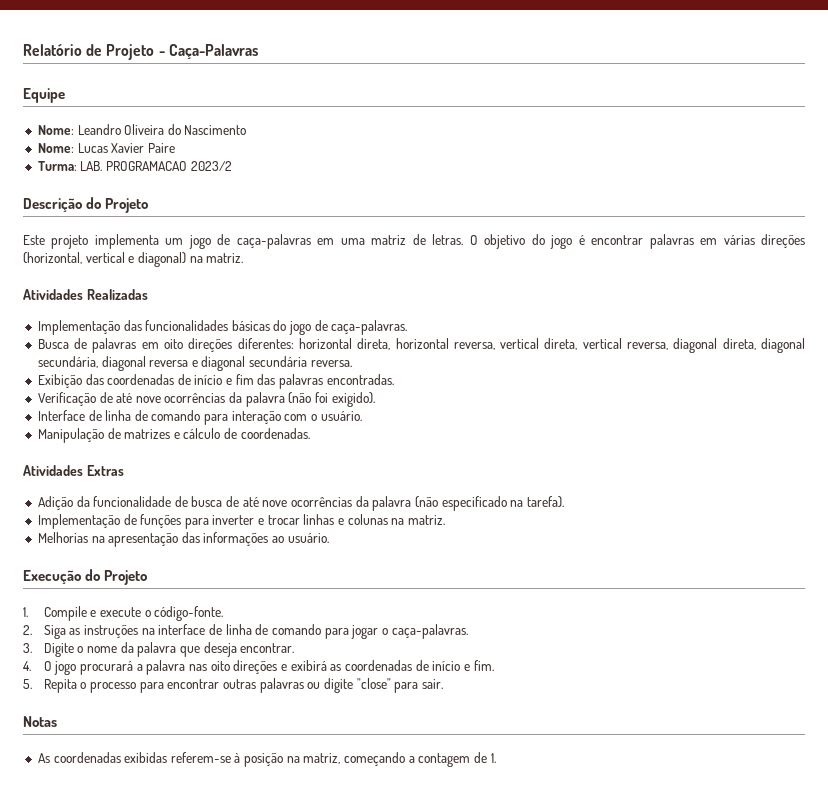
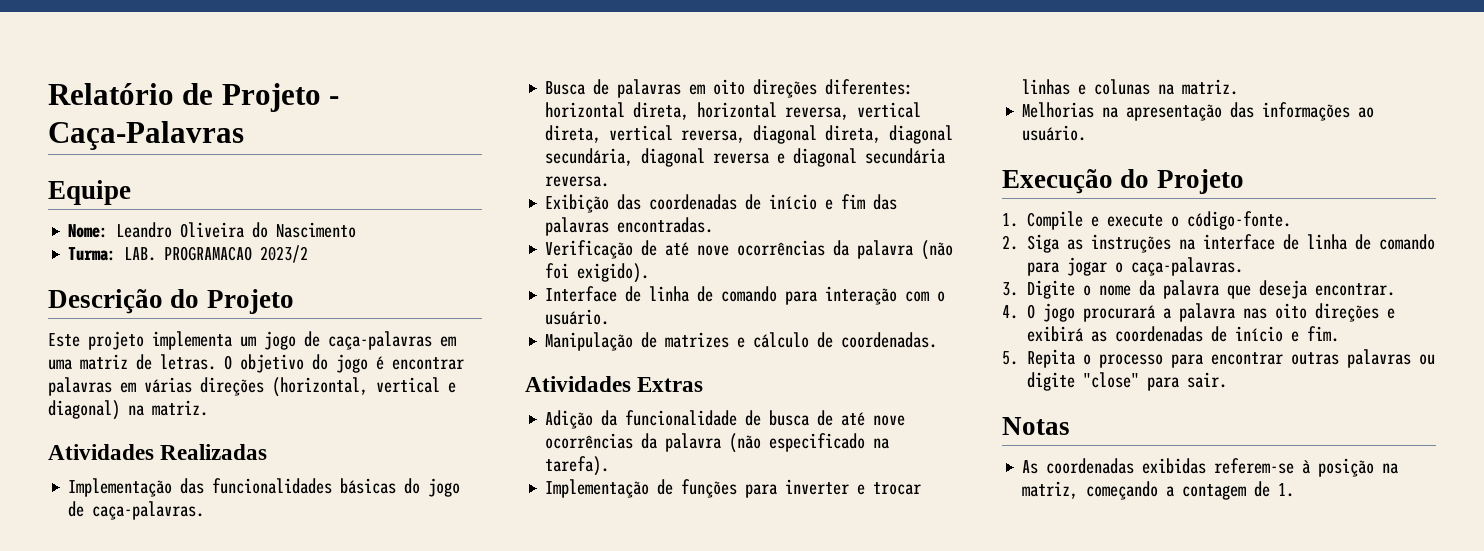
[37,143,175,153] // Nome: Lucas Xavier Paire -> (357, 230) none

